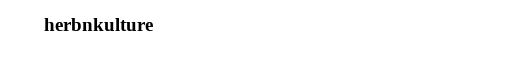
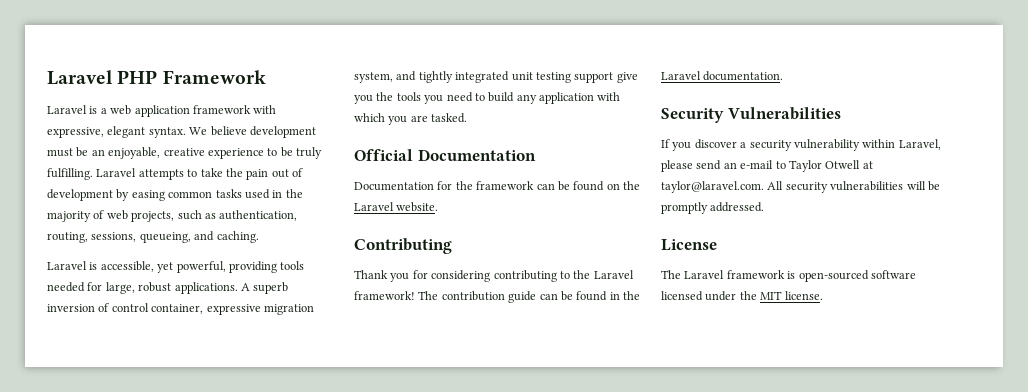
[44,18,153,31] herbnkulture -> [47,70,266,85] [47,105,277,117] [47,126,316,138] [47,147,322,159] [47,168,303,180] [47,189,303,201] [47,210,298,222] [47,231,259,243] [47,261,305,273] [47,282,289,294] [47,303,314,315] [354,71,638,83] [354,92,621,104] [354,113,468,125] [354,149,536,161] [354,181,640,191] [354,202,439,212] [354,238,452,254] [354,270,634,282] [354,291,640,303] [661,71,784,81] [661,107,841,123] [661,139,941,151] [661,160,873,172] [661,181,940,193] [661,202,765,214] [661,239,717,251] [661,270,916,282] [661,291,823,301] Laravel PHP Framework // Laravel is a web application framework with expressive, elegant syntax. We believe development must be an enjoyable, creative experience to be truly fulfilling. Laravel attempts to take the pain out of development by easing common tasks used in the majority of web projects, such as authentication, routing, sessions, queueing, and caching. // Laravel is accessible, yet powerful, providing tools needed for large, robust applications. A superb inversion of control container, expressive migration system, and tightly integrated unit testing support give you the tools you need to build any application with which you are tasked. // Official Documentation // Documentation for the framework can be found on the Laravel website. // Contributing // Thank you for considering contributing to the Laravel framework! The contribution guide can be found in the Laravel documentation. // Security Vulnerabilities // If you discover a security vulnerability within Laravel, please send an e-mail to Taylor Otwell at taylor@laravel.com. All security vulnerabilities will be promptly addressed. // License // The Laravel framework is open-sourced software licensed under the MIT license.

